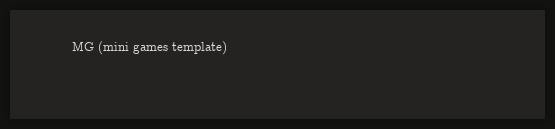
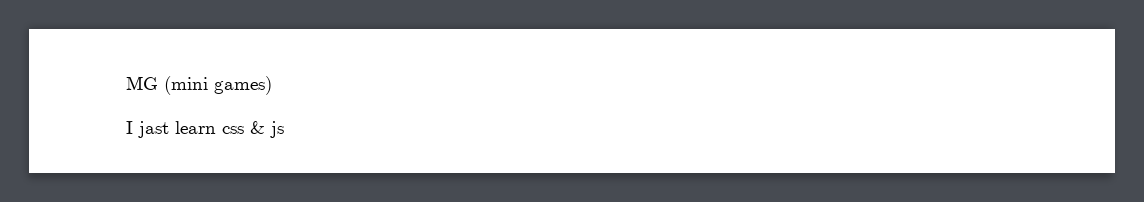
[133,41,227,55] games template) -> [214,76,272,95] [126,121,284,138] games) // I jast learn css & js

